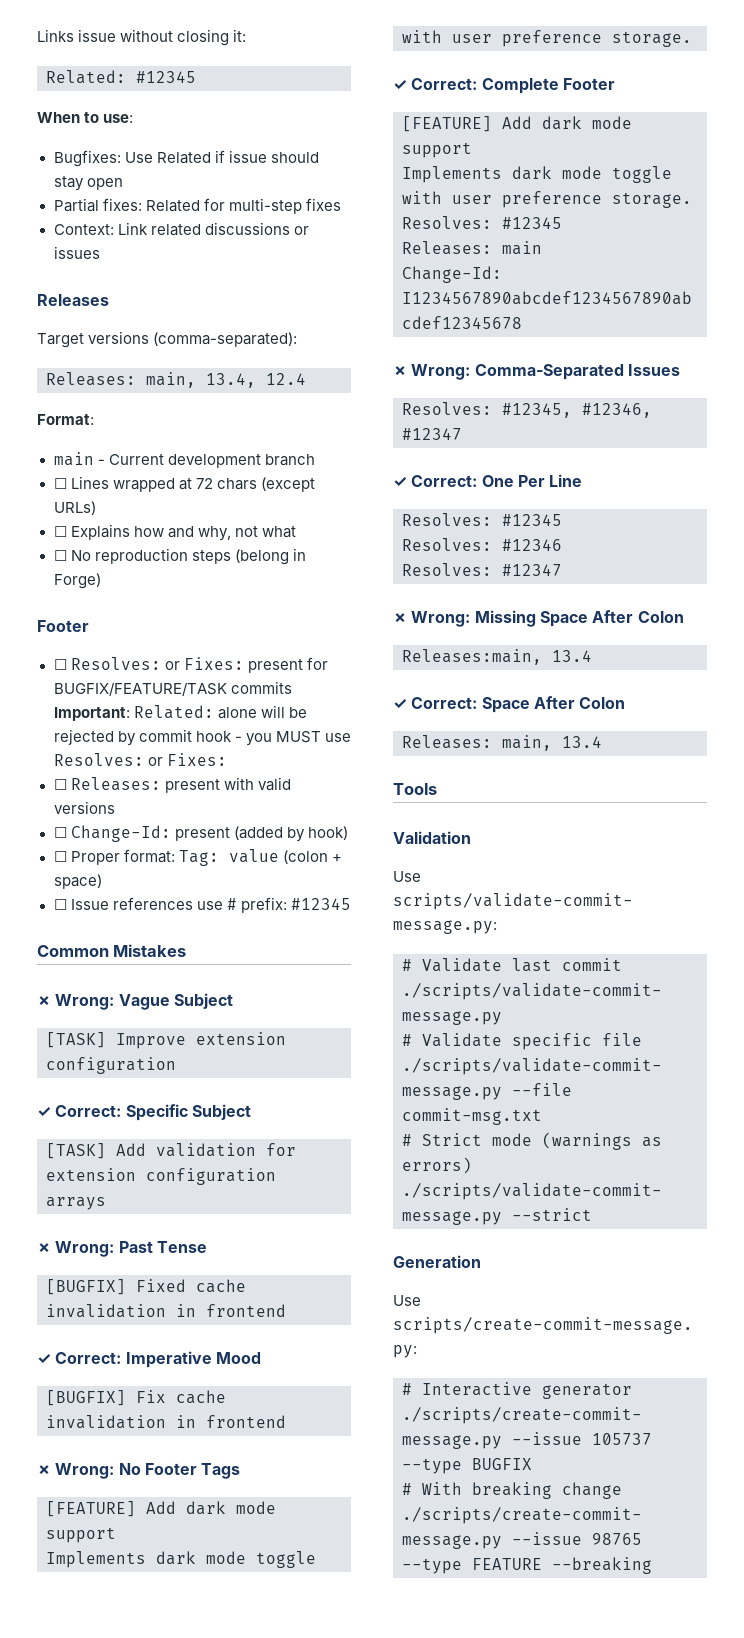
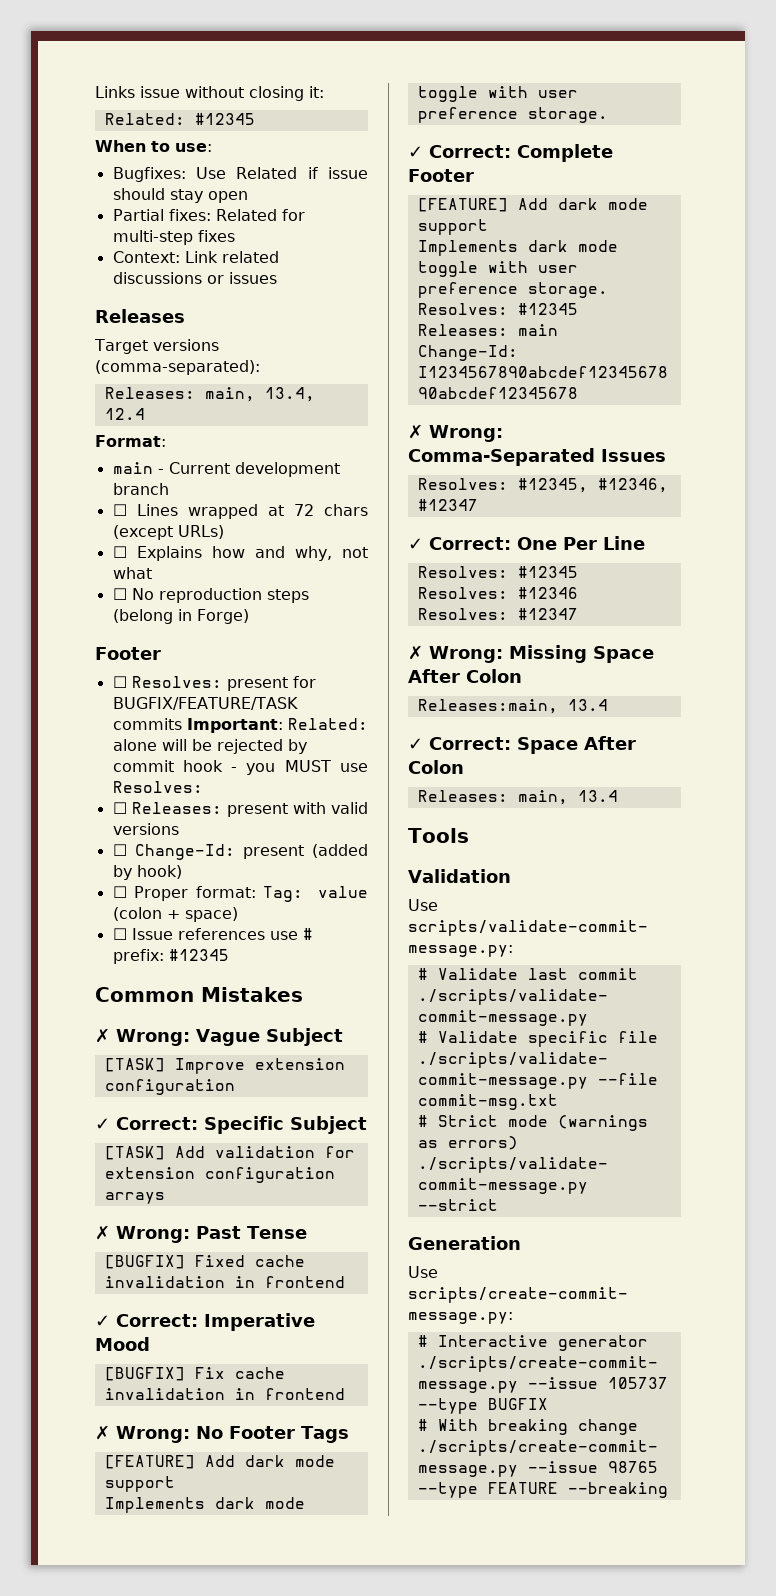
[164,657,244,670] or Fixes: -> (222, 682) none
[147,753,227,766] or Fixes: -> (203, 787) none

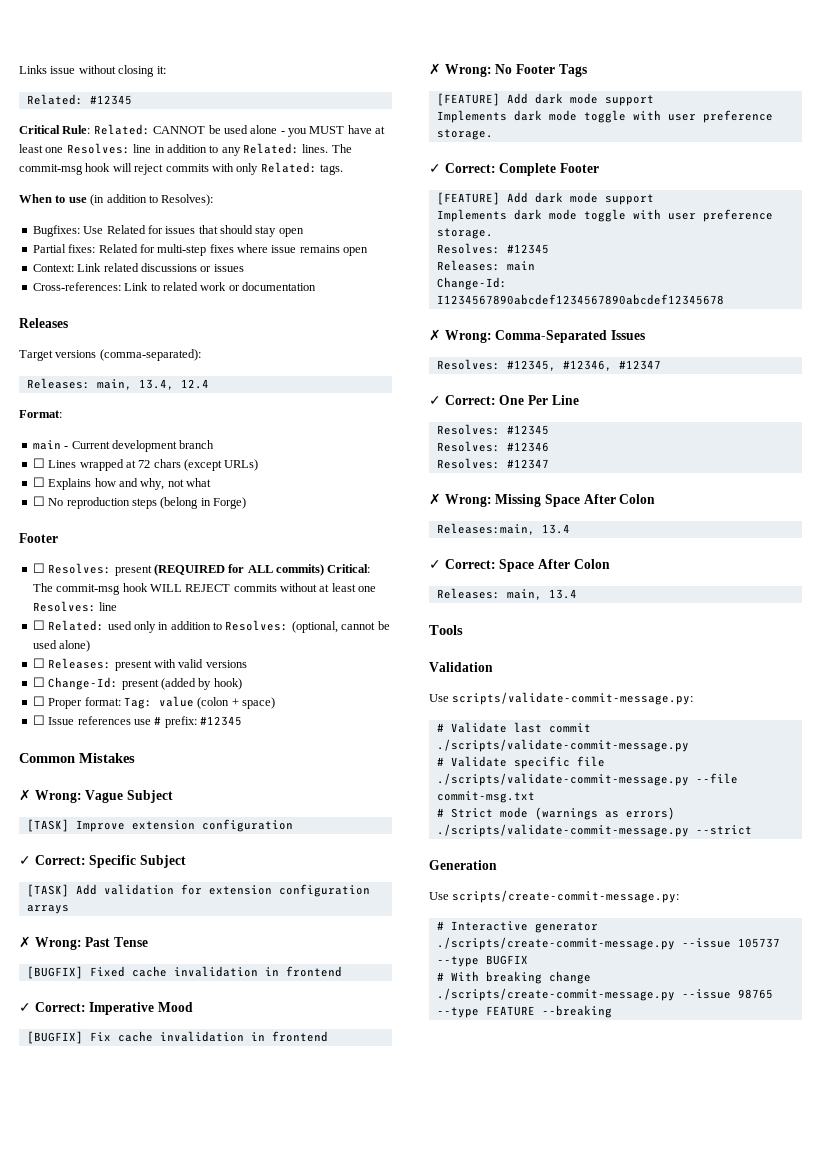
[95,140,212,152] When to use: -> [19,124,386,137] [19,143,352,156] [19,162,343,175] [19,194,214,206] Critical Rule: Related: CANNOT be used alone - you MUST have at least one Resolves: line in addition to any Related: lines. The commit-msg hook will reject commits with only Related: tags. // When to use (in addition to Resolves):
[307,167,368,179] if issue -> [147,225,218,234] for issues that
(235, 236) none -> [237,244,369,256] where issue remains open
(277, 278) none -> [32,282,316,291] // Cross-references: Link to related work or documentation
[292,676,316,688] [112,697,298,710] [112,718,368,733] [112,739,307,754] [112,760,368,775] [112,781,203,793] for BUGFIX/FEATURE/TASK commits Important: Related: alone will be rejected by commit hook - you MUST use Resolves: -> [153,564,371,576] [32,583,377,595] [32,601,118,612] [32,620,390,633] [32,640,91,652] (REQUIRED for ALL commits) Critical: The commit-msg hook WILL REJECT commits without at least one Resolves: line // ☐ Related: used only in addition to Resolves: (optional, cannot be used alone)

